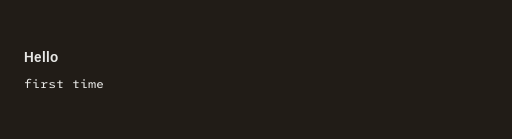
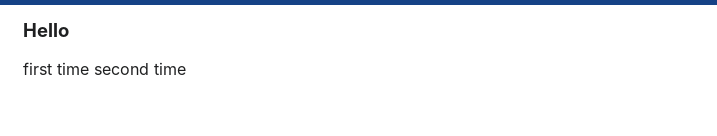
(104, 84) none -> [94,62,186,75] second time

